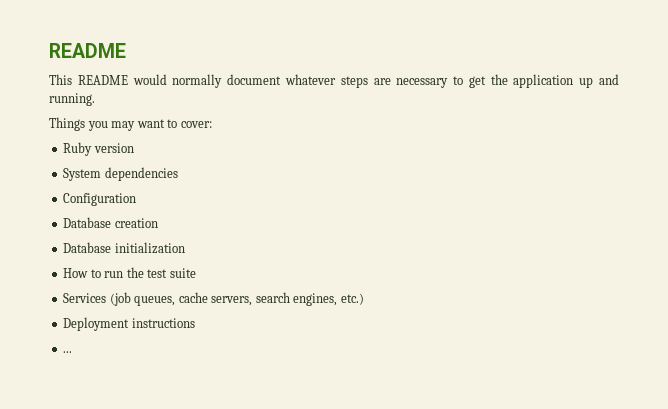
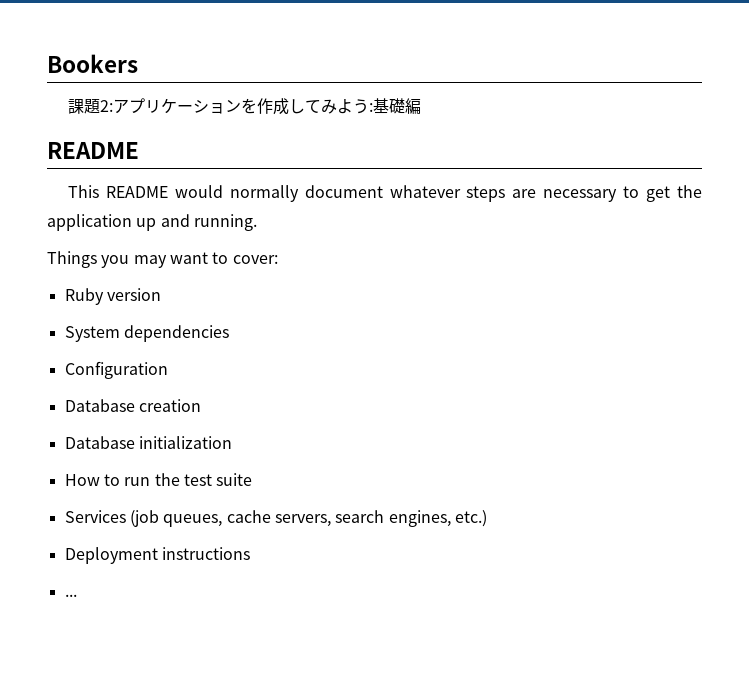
(49, 50) none -> [47,54,138,73] [67,98,421,115] Bookers // 課題2:アプリケーションを作成してみよう:基礎編 //

